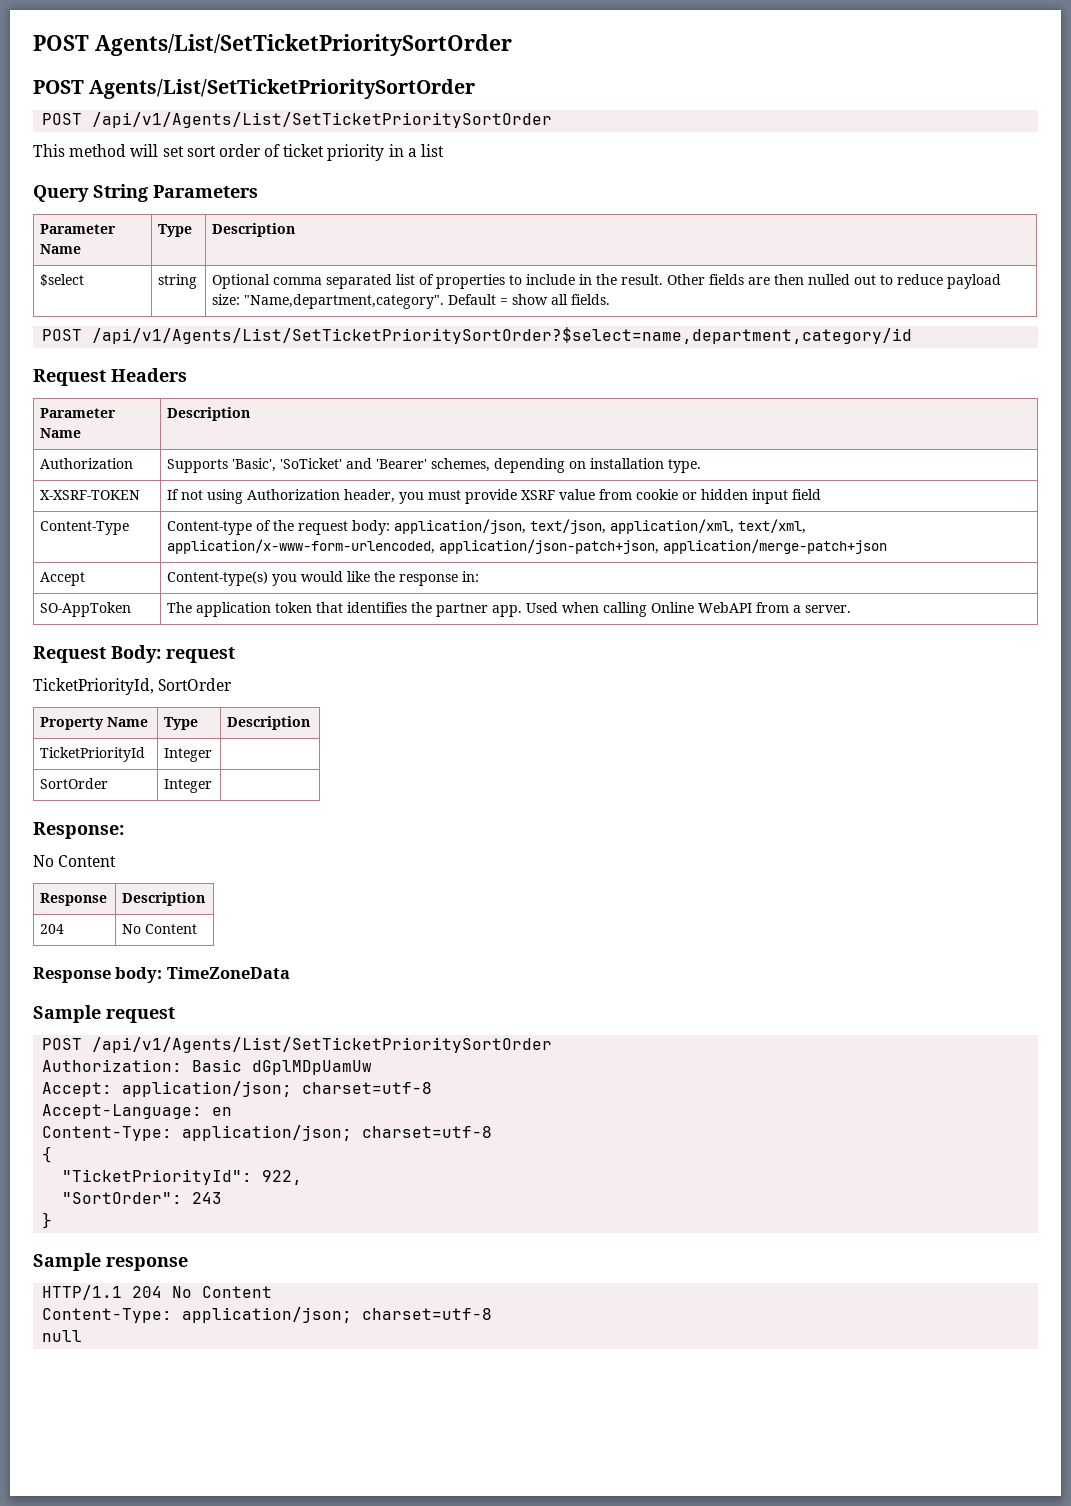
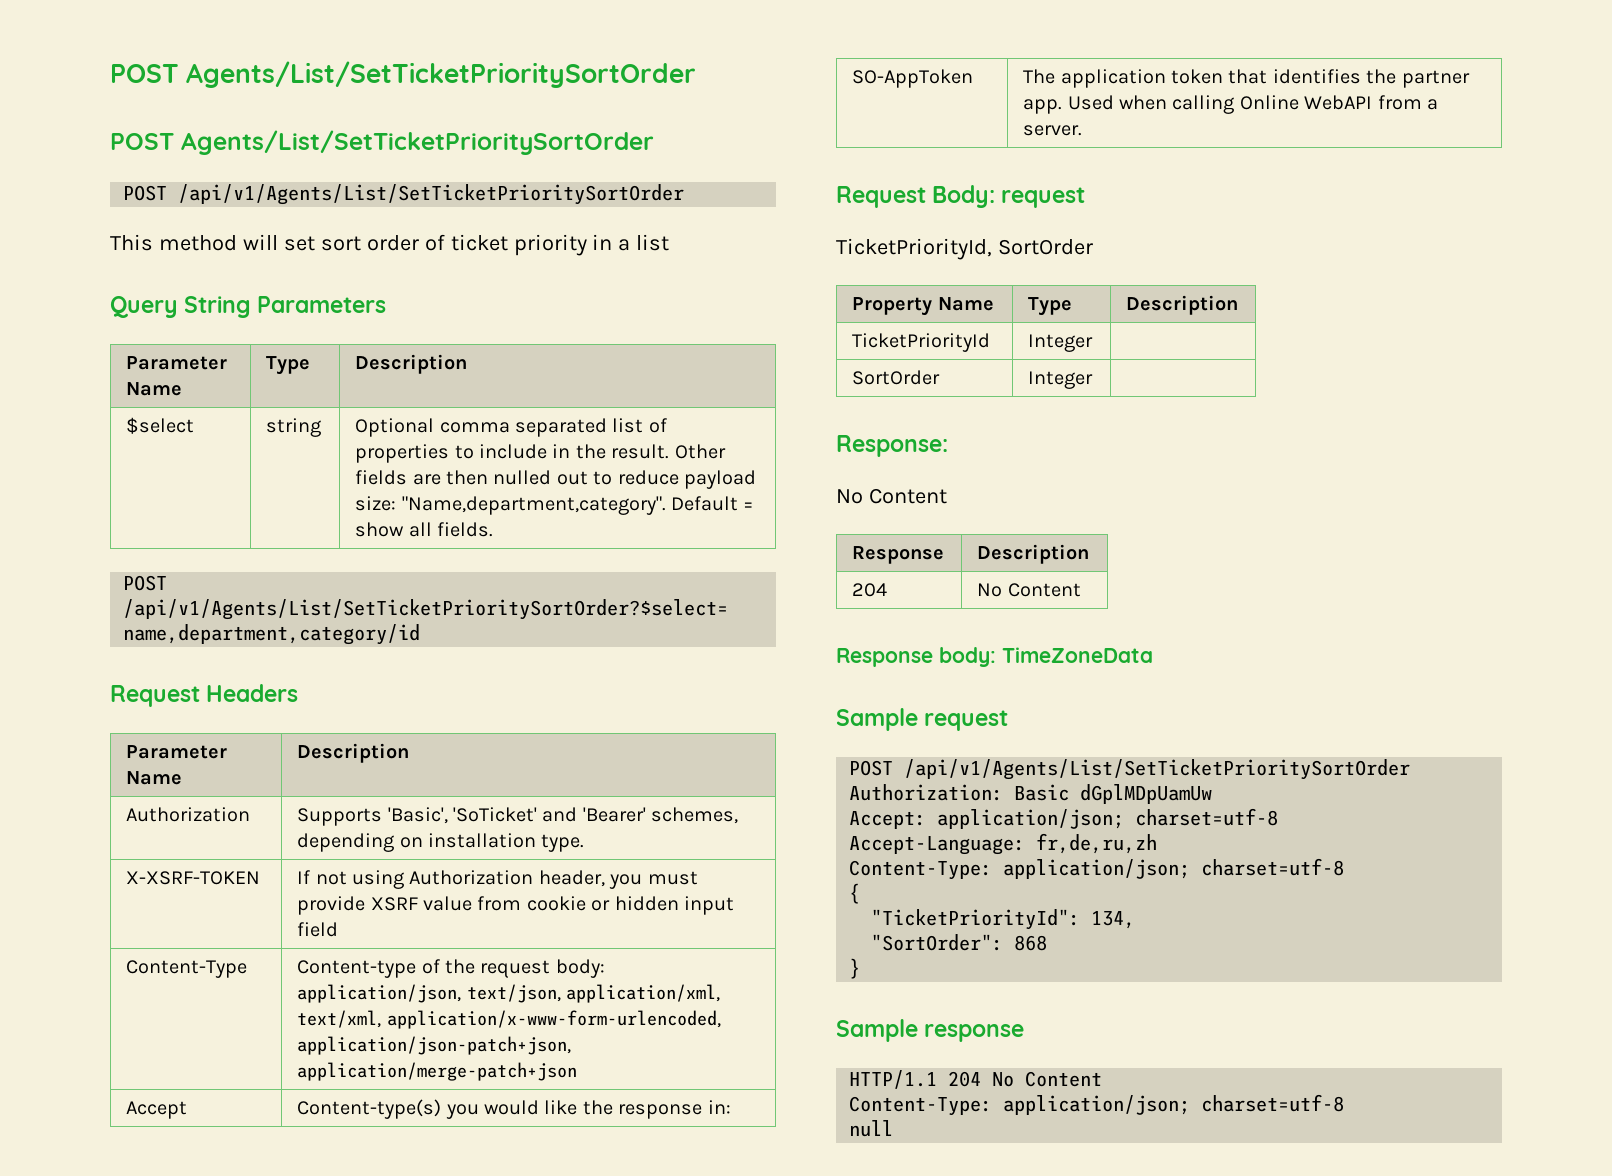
[212,1107,233,1116] en -> [1036,833,1158,854] fr,de,ru,zh
[262,1170,303,1185] 922, -> [1091,911,1136,929] 134,
[192,1192,223,1204] 243 -> [1014,935,1048,951] 868

